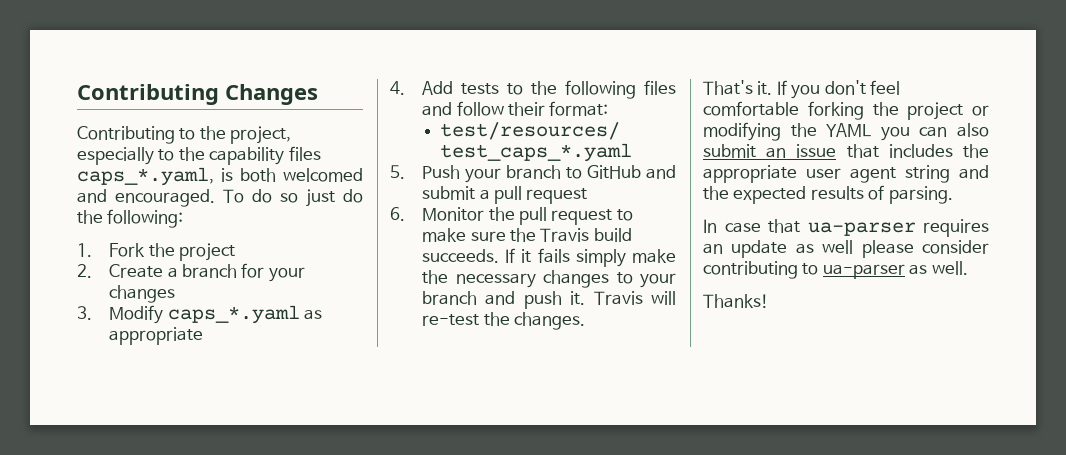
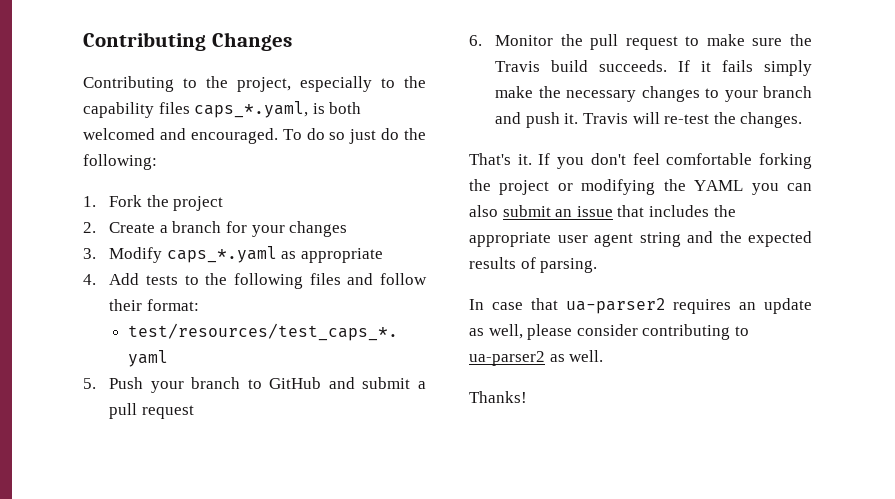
[807,222,916,236] ua-parser -> [565,298,666,314] ua-parser2
[822,240,854,254] well -> [488,324,523,339] well,
[822,264,905,279] ua-parser -> [469,351,545,366] ua-parser2

